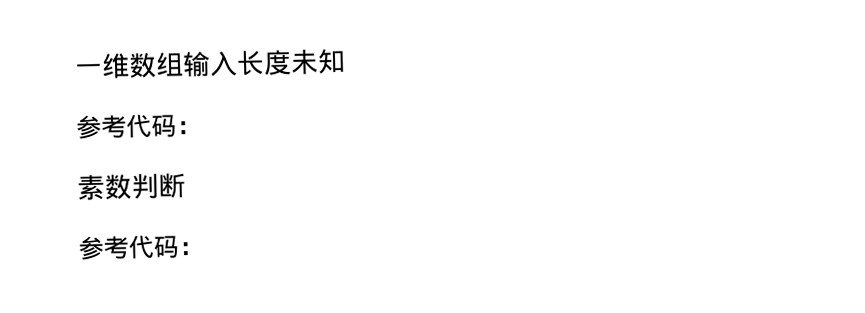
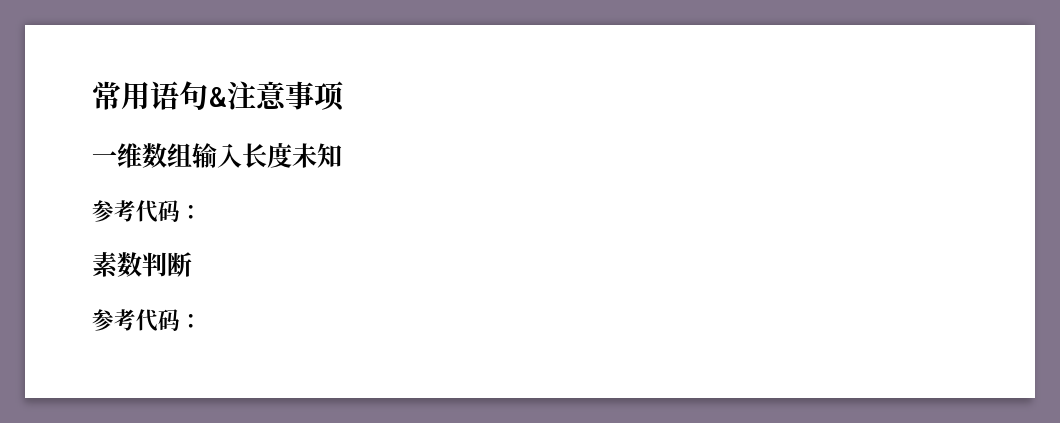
(75, 70) none -> [92,81,345,111] 常用语句&注意事项 //

